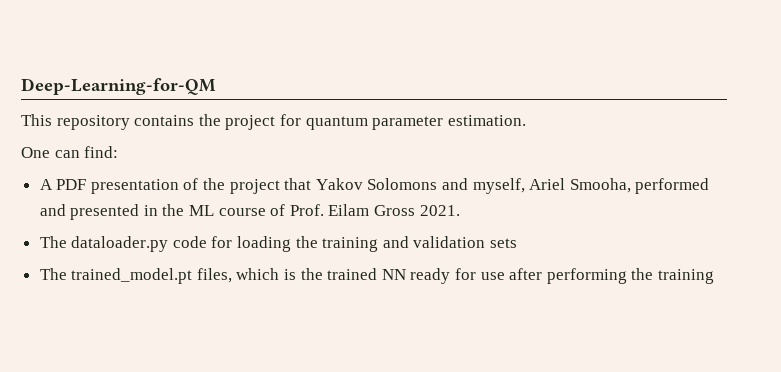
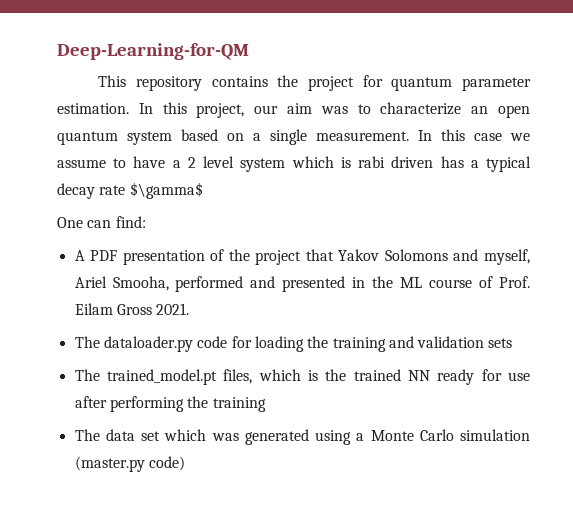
(526, 120) none -> [138,102,530,118] [57,129,530,145] [57,156,531,172] [57,182,203,199] In this project, our aim was to characterize an open quantum system based on a single measurement. In this case we assume to have a 2 level system which is rabi driven has a typical decay rate $\gamma$
(714, 276) none -> [74,429,530,445] [74,456,185,472] // The data set which was generated using a Monte Carlo simulation (master.py code)

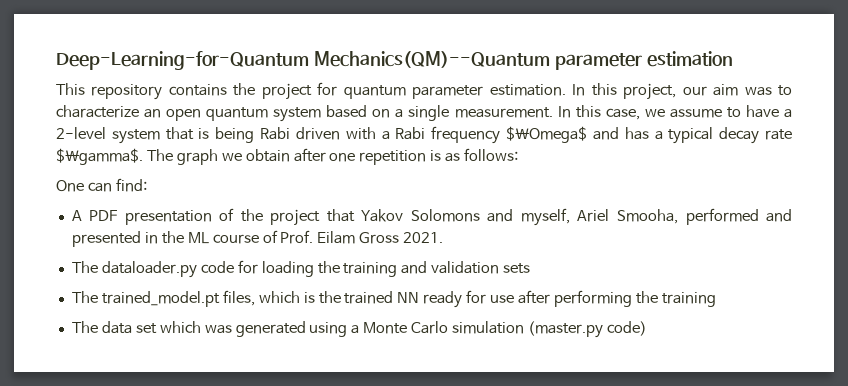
[57,43,249,60] Deep-Learning-for-QM -> [56,51,733,70] Deep-Learning-for-Quantum Mechanics(QM)--Quantum parameter estimation
[474,133,502,141] case -> [605,108,640,120] case,
[187,156,434,172] 2 level system which is rabi driven -> [56,126,619,144] 2-level system that is being Rabi driven with a Rabi frequency $\Omega$ and
[129,182,203,199] $\gamma$ -> [56,148,519,165] $\gamma$. The graph we obtain after one repetition is as follows:

